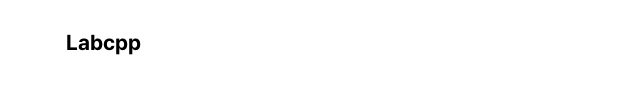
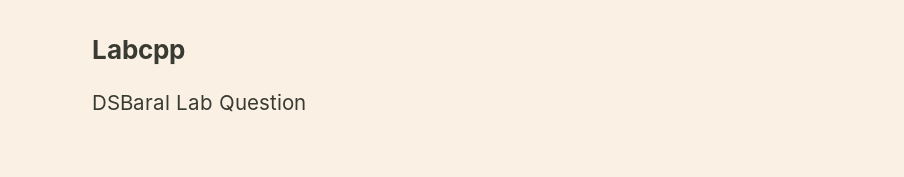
(141, 44) none -> [92,93,306,112] // DSBaral Lab Question

